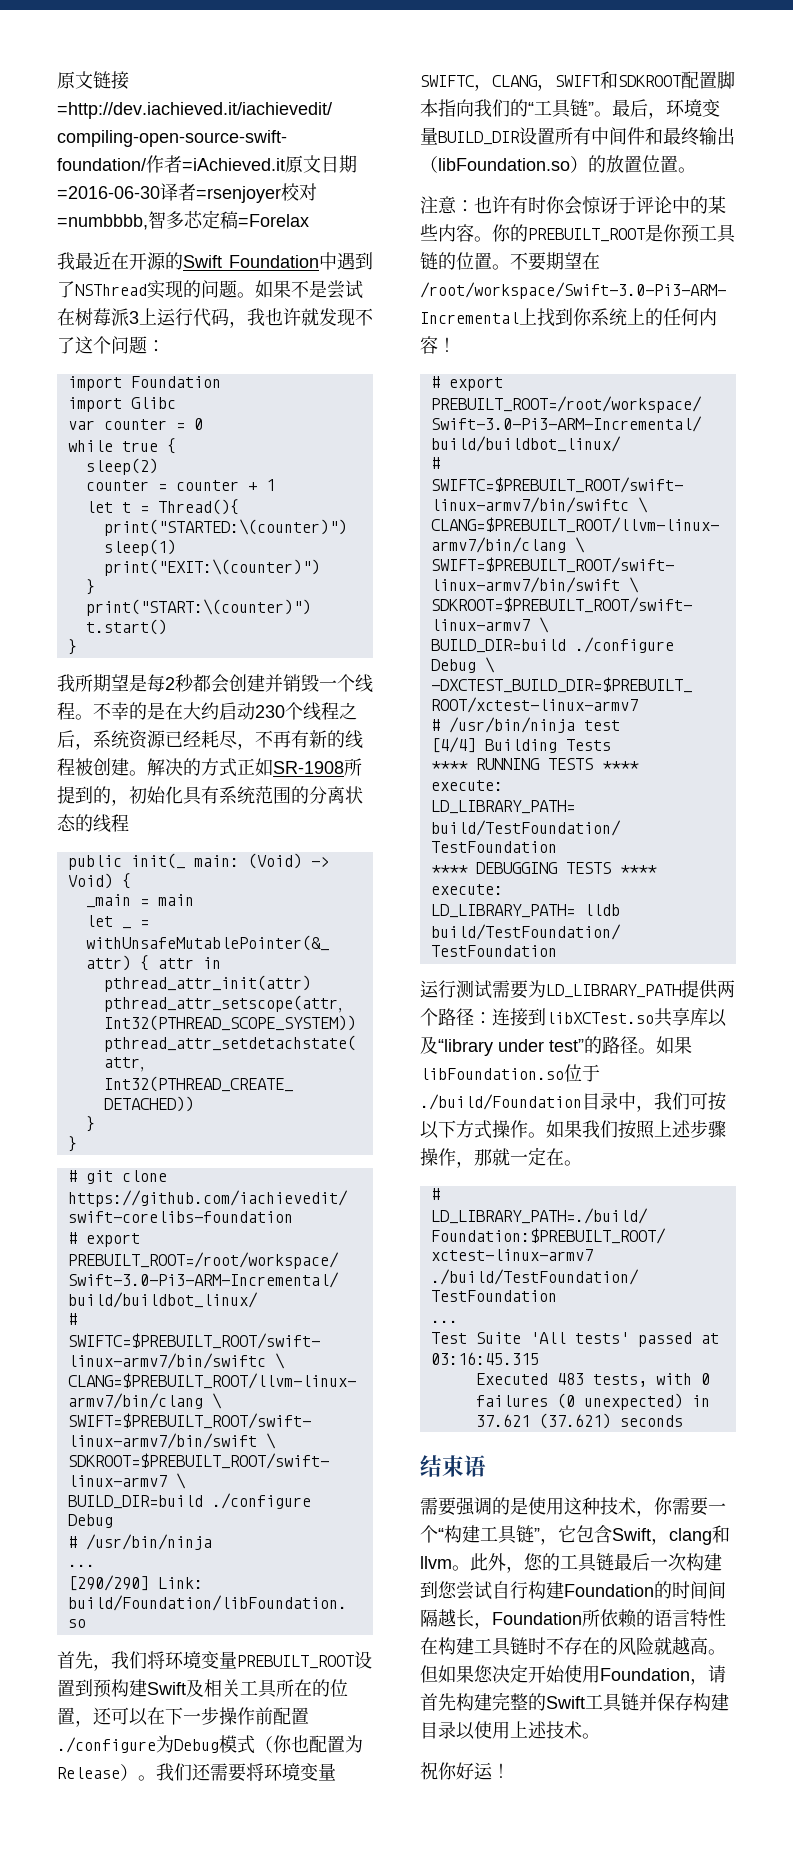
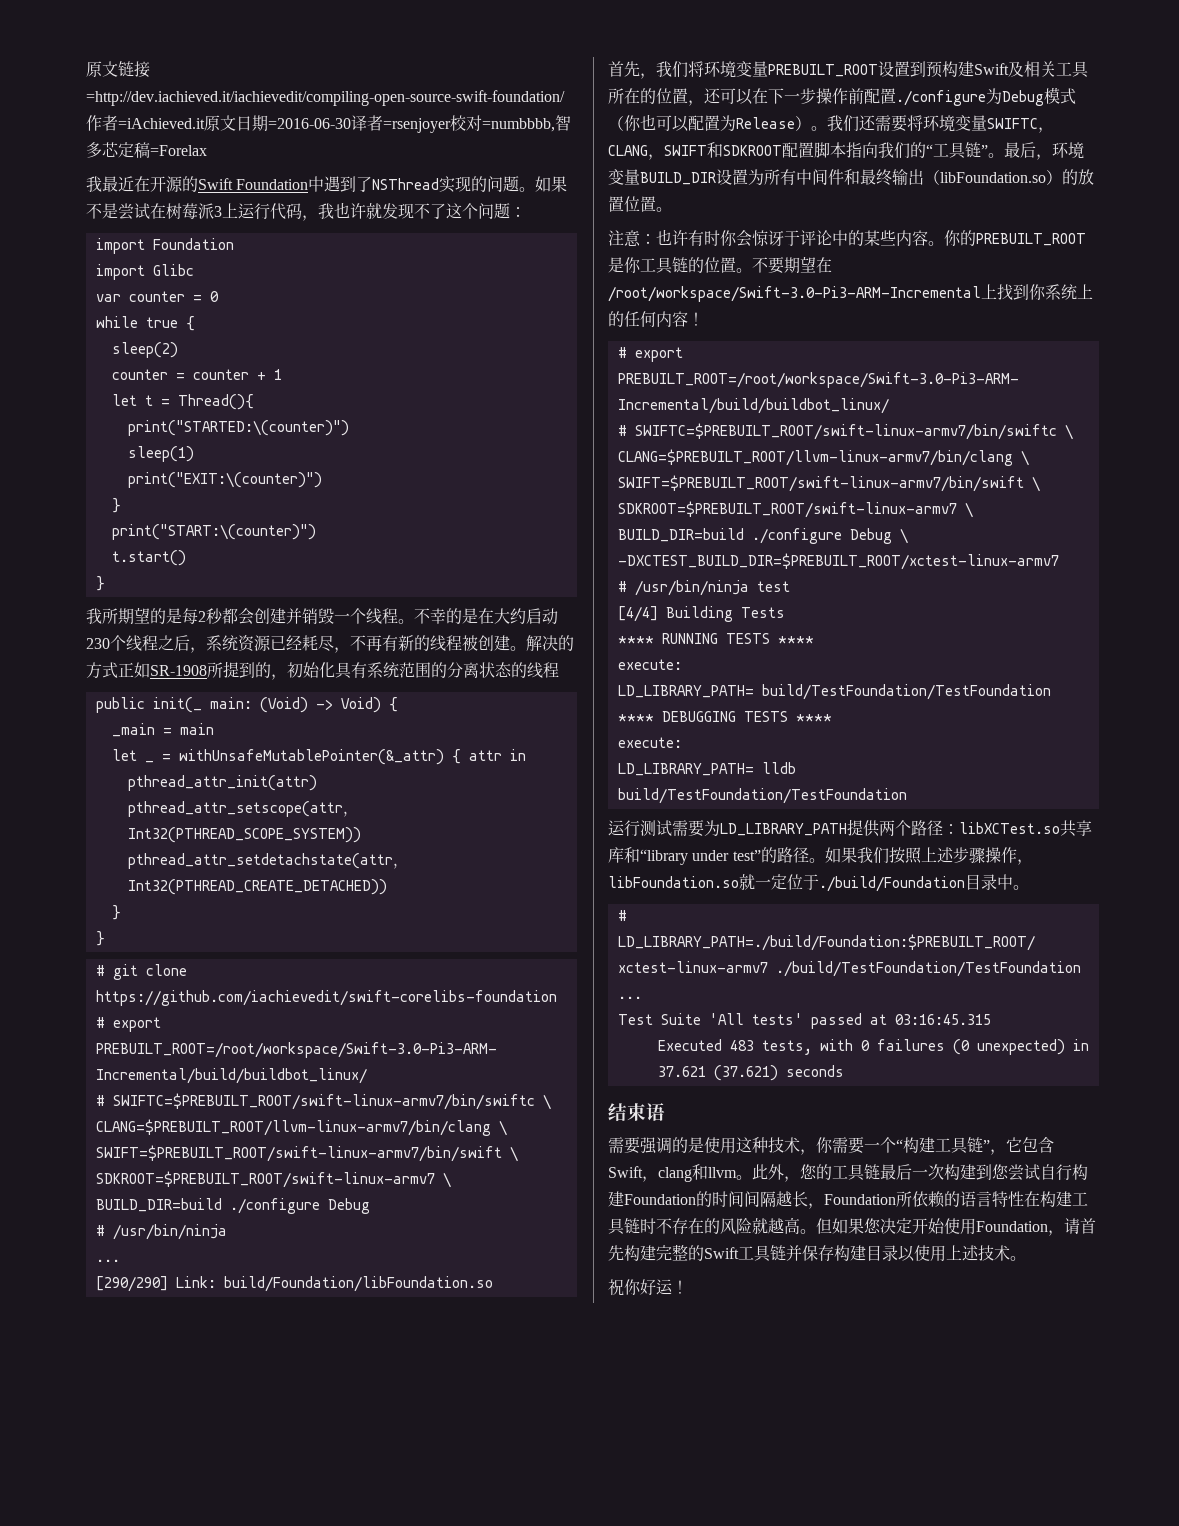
(129, 682) none -> [150,608,166,624] 的
(309, 1744) none -> [656,115,689,132] 可以
(555, 136) none -> [748,169,764,185] 为
[681,224,699,243] 预 -> (641, 265) none
[492,1008,546,1027] 连接到 -> (959, 829) none
[708,1009,727,1027] [420,1036,438,1054] 以及 -> [624,847,640,863] 和
[420,1064,600,1082] [420,1092,726,1112] [420,1120,582,1139] libFoundation.so位于./build/Foundation目录中，我们可按以下方式操作。如果 -> (857, 855) none
[474,1147,564,1166] 那就一定在 -> [608,874,1013,892] libFoundation.so就一定位于./build/Foundation目录中

